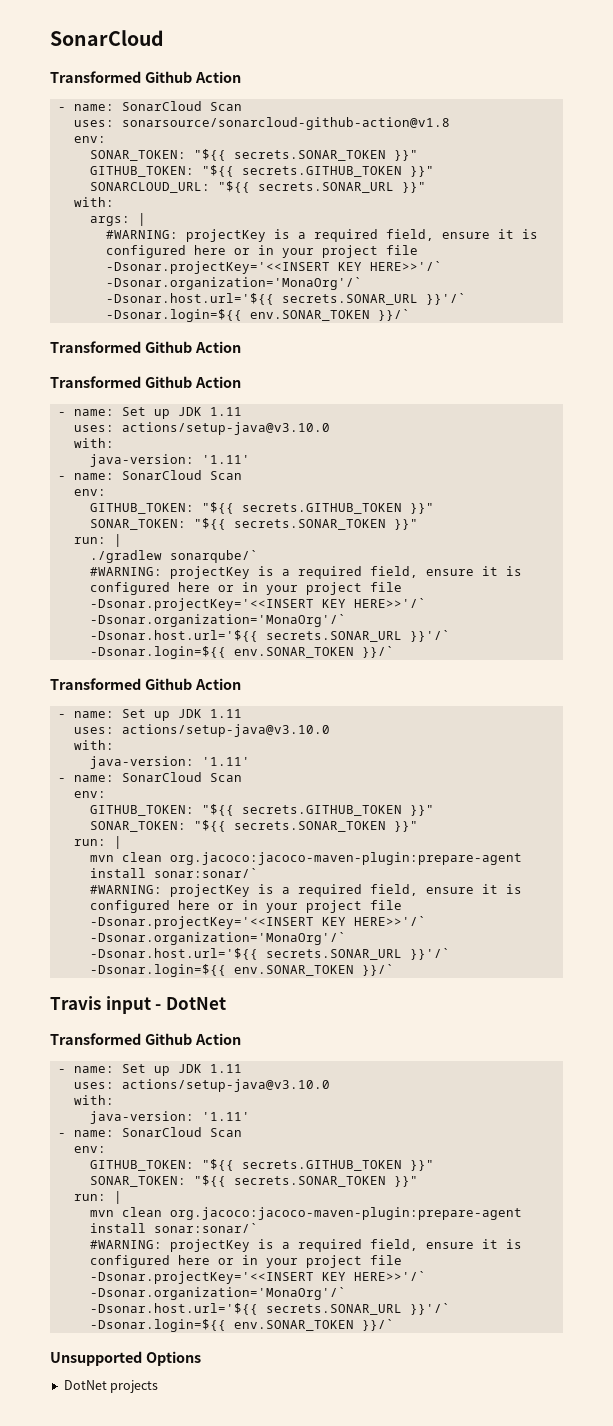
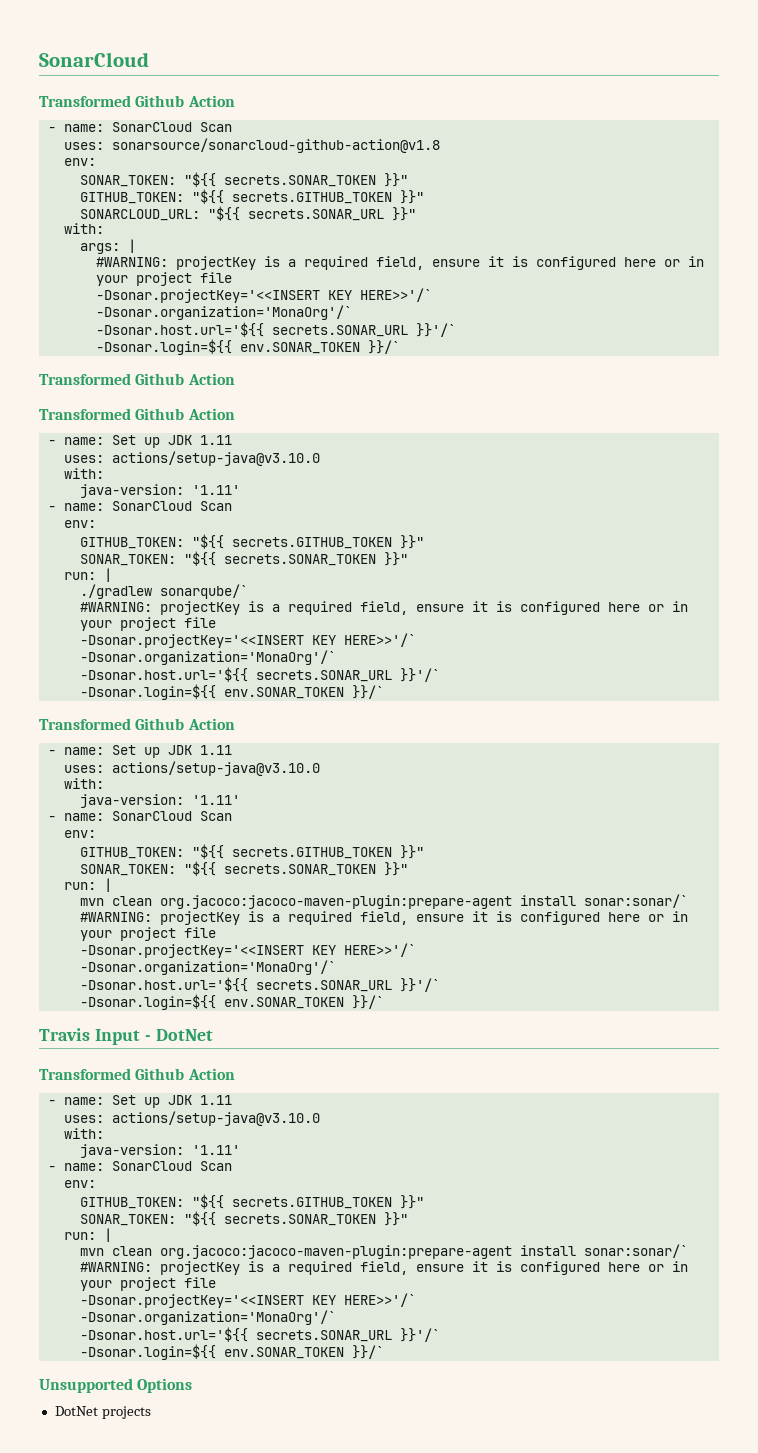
[105,996,151,1014] input -> [94,1029,140,1045] Input

